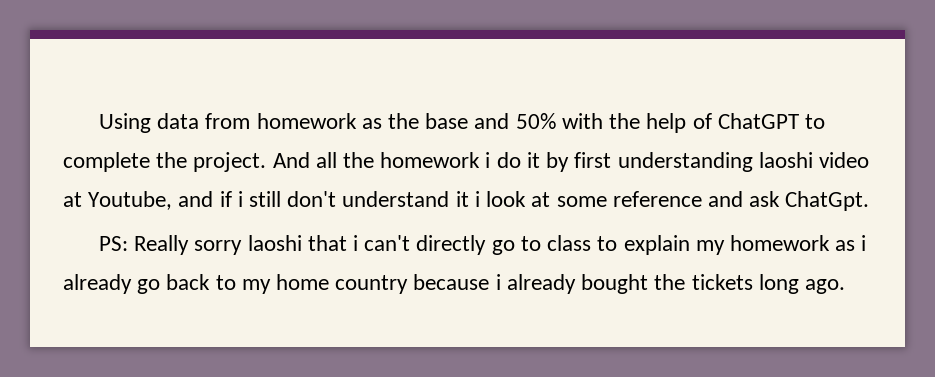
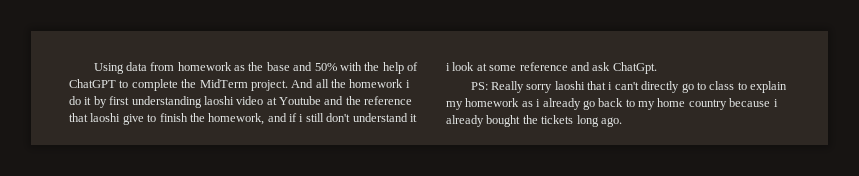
(188, 160) none -> [199,79,248,88] MidTerm
[88,191,173,210] Youtube, -> [279,96,413,105] [69,113,265,125] Youtube and the reference that laoshi give to finish the homework,

